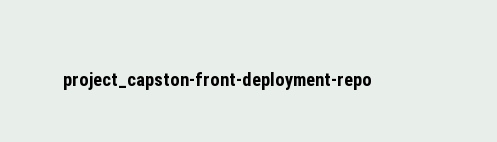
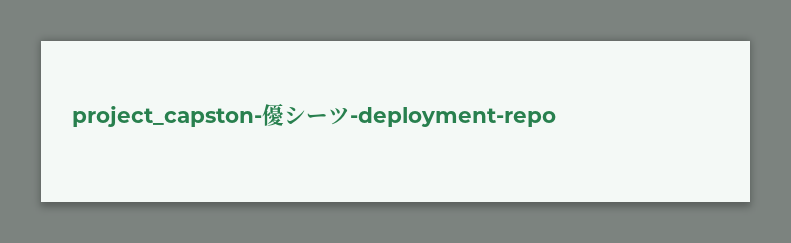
[63,72,372,90] project_capston-front-deployment-repo -> [72,103,556,127] project_capston-優シーツ-deployment-repo

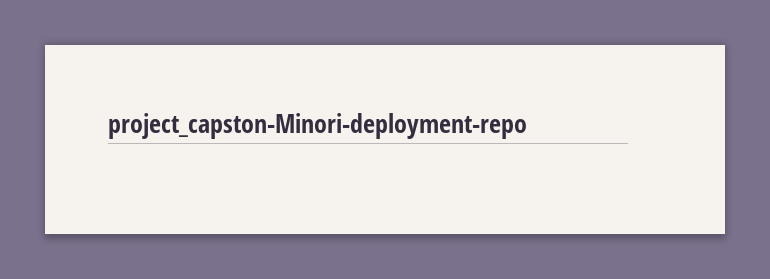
[72,103,556,127] project_capston-優シーツ-deployment-repo -> [108,113,527,139] project_capston-Minori-deployment-repo

